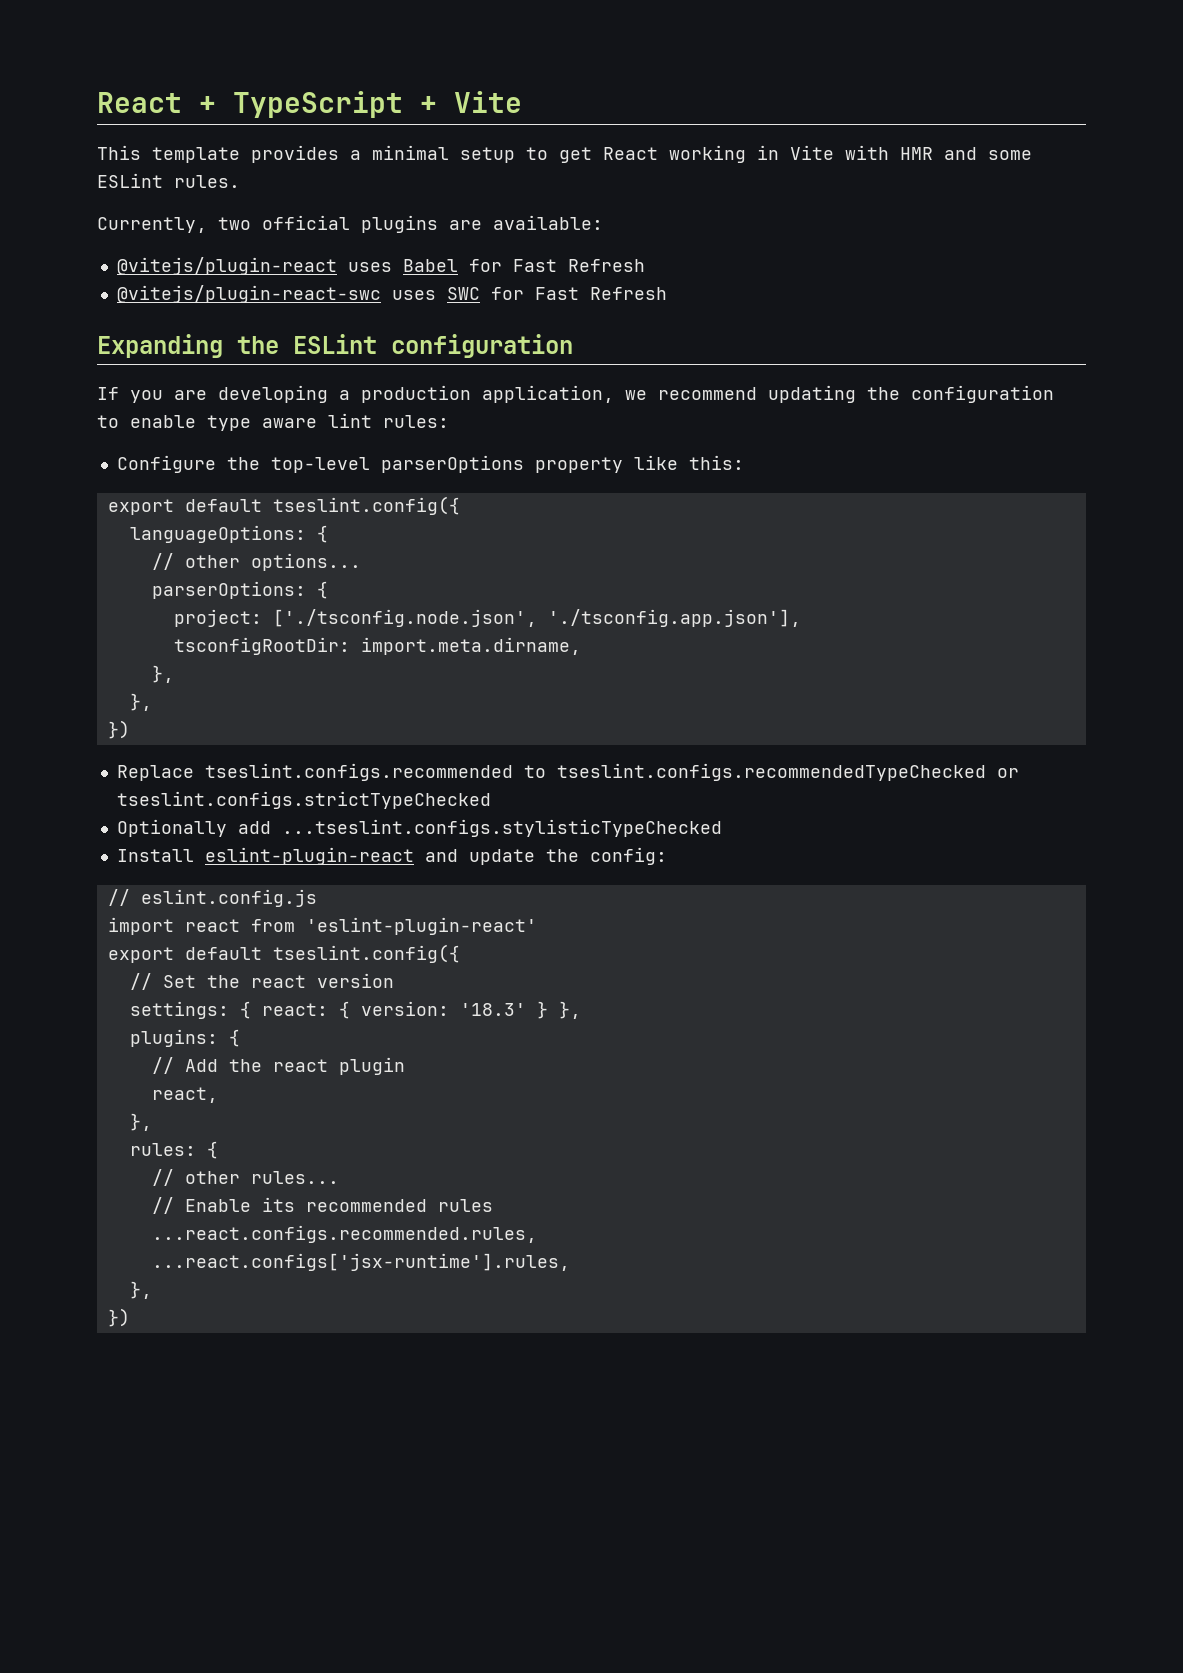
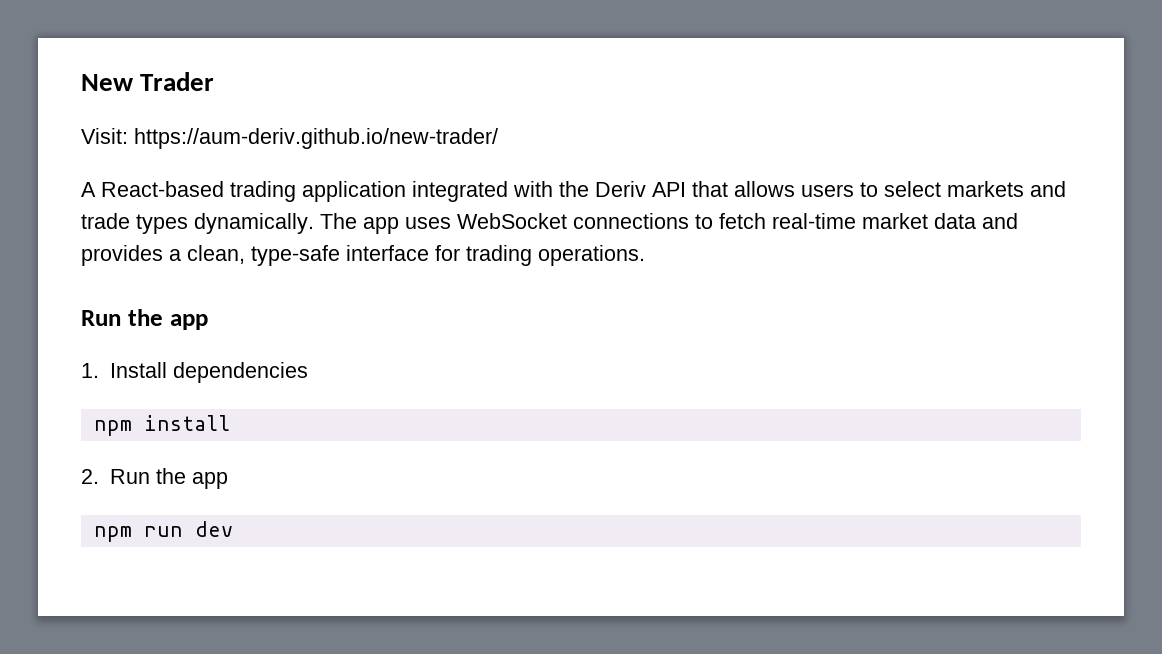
[97,91,522,118] [97,145,1032,163] [97,173,240,188] [97,215,603,233] [116,257,645,275] [116,285,667,303] [97,334,573,358] [97,385,1054,403] [97,413,449,431] [116,455,744,473] [107,496,460,515] [129,525,328,543] [151,553,361,571] [151,581,328,599] [173,609,801,627] [173,637,581,655] [151,665,174,683] [129,693,152,711] [107,720,130,739] [116,763,1019,781] [116,791,491,809] [116,819,722,837] [116,847,667,865] [107,889,317,907] [107,917,537,935] [107,944,460,963] [129,973,394,990] [129,1001,581,1019] [129,1029,240,1047] [151,1057,405,1075] [151,1087,218,1103] [129,1113,152,1131] [129,1141,218,1159] [151,1169,339,1186] [151,1197,493,1214] [151,1225,537,1243] [151,1253,570,1271] [129,1281,152,1299] [107,1308,130,1327] React + TypeScript + Vite // This template provides a minimal setup to get React working in Vite with HMR and some ESLint rules. // Currently, two official plugins are available: // @vitejs/plugin-react uses Babel for Fast Refresh // @vitejs/plugin-react-swc uses SWC for Fast Refresh // Expanding the ESLint configuration // If you are developing a production application, we recommend updating the configuration to enable type aware lint rules: // Configure the top-level parserOptions property like this: // export default tseslint.config({ // languageOptions: { // // other options... // parserOptions: { // project: ['./tsconfig.node.json', './tsconfig.app.json'], // tsconfigRootDir: import.meta.dirname, // }, // }, // }) // Replace tseslint.configs.recommended to tseslint.configs.recommendedTypeChecked or tseslint.configs.strictTypeChecked // Optionally add ...tseslint.configs.stylisticTypeChecked // Install eslint-plugin-react and update the config: // // eslint.config.js // import react from 'eslint-plugin-react' // export default tseslint.config({ // // Set the react version // settings: { react: { version: '18.3' } }, // plugins: { // // Add the react plugin // react, // }, // rules: { // // other rules... // // Enable its recommended rules // ...react.configs.recommended.rules, // ...react.configs['jsx-runtime'].rules, // }, // }) -> [81,72,215,91] [81,128,498,149] [81,181,1066,202] [81,213,1018,234] [81,245,645,266] [81,309,208,330] [81,362,308,383] [93,415,230,436] [81,468,228,489] [93,521,233,542] New Trader // Visit: https://aum-deriv.github.io/new-trader/ // A React-based trading application integrated with the Deriv API that allows users to select markets and trade types dynamically. The app uses WebSocket connections to fetch real-time market data and provides a clean, type-safe interface for trading operations. // Run the app // 1. Install dependencies // npm install // 2. Run the app // npm run dev

